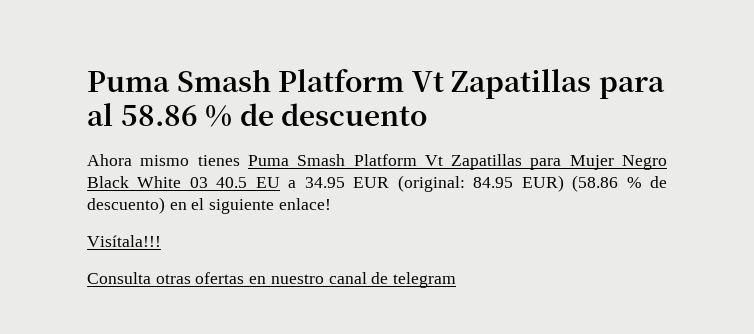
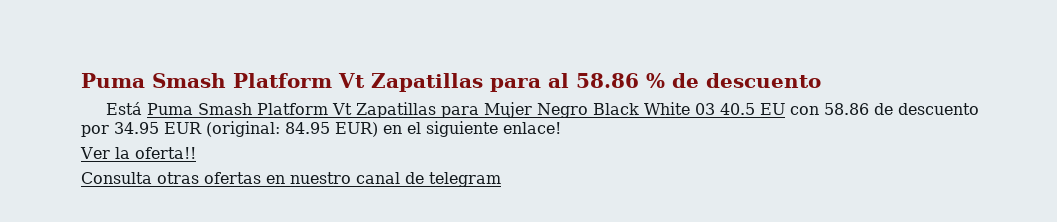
[87,154,240,166] Ahora mismo tienes -> [105,102,142,115] Está
[288,180,297,188] a -> [789,103,979,115] [81,125,109,137] con 58.86 de descuento por
[572,175,667,192] [87,197,165,214] (58.86 % de descuento) -> (378, 129) none
[87,235,161,247] Visítala!!! -> [80,147,196,159] Ver la oferta!!

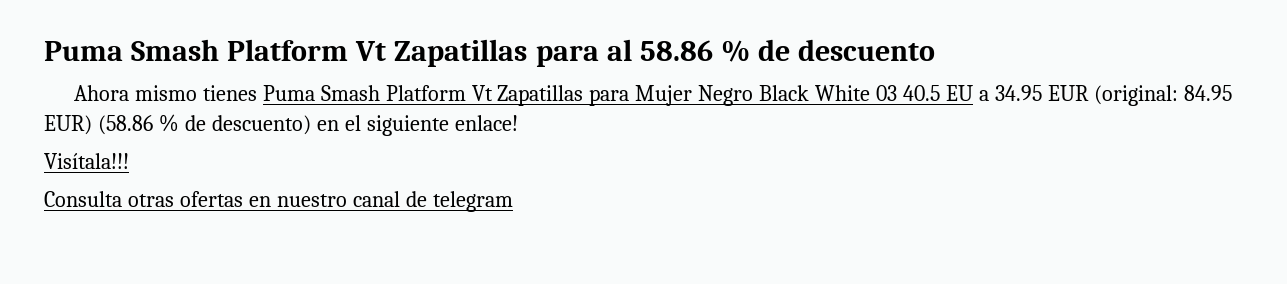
[105,102,142,115] Está -> [73,85,257,101] Ahora mismo tienes
[789,103,979,115] [81,125,109,137] con 58.86 de descuento por -> [978,90,989,101] a
(378, 129) none -> [97,114,311,135] (58.86 % de descuento)
[80,147,196,159] Ver la oferta!! -> [44,153,129,169] Visítala!!!

